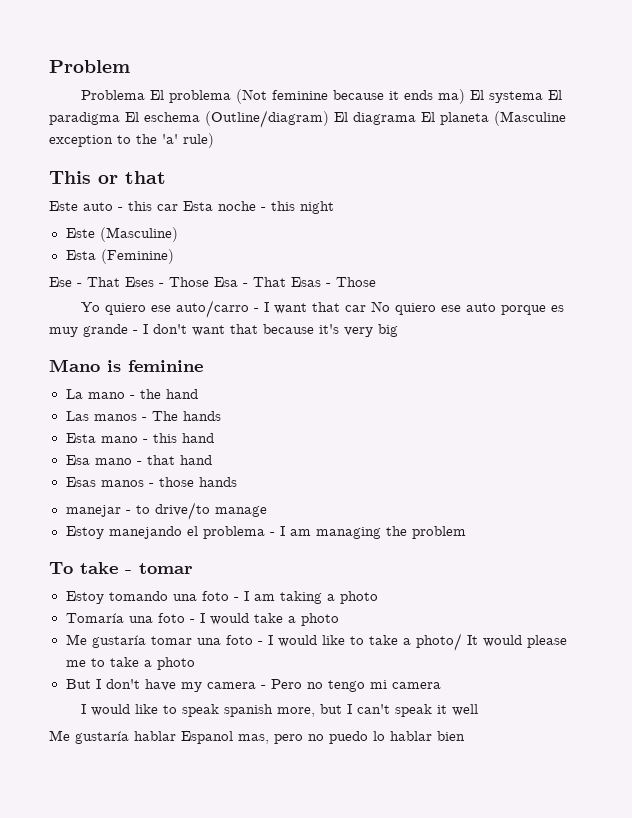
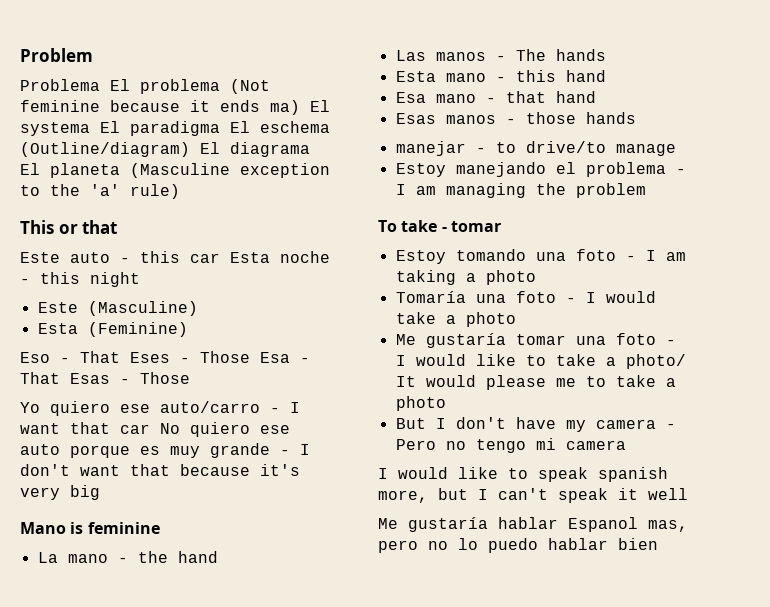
[49,277,72,287] Ese -> [20,352,50,363] Eso
[329,731,385,744] puedo lo -> [458,538,538,553] lo puedo

